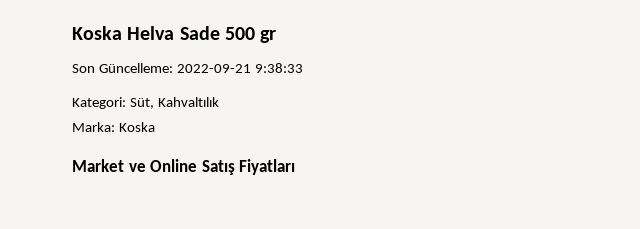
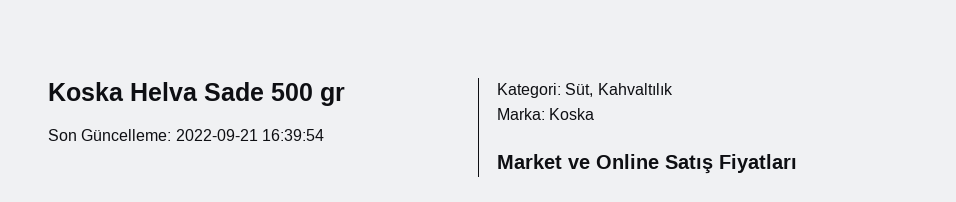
[254,63,303,73] 9:38:33 -> [261,129,324,141] 16:39:54

